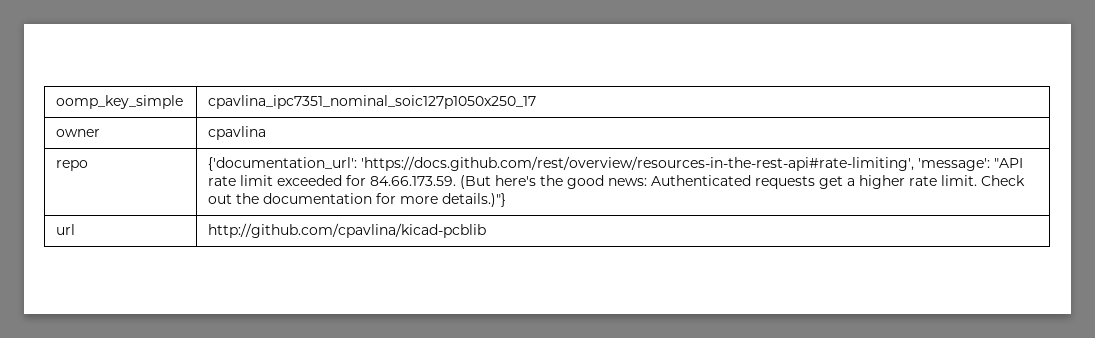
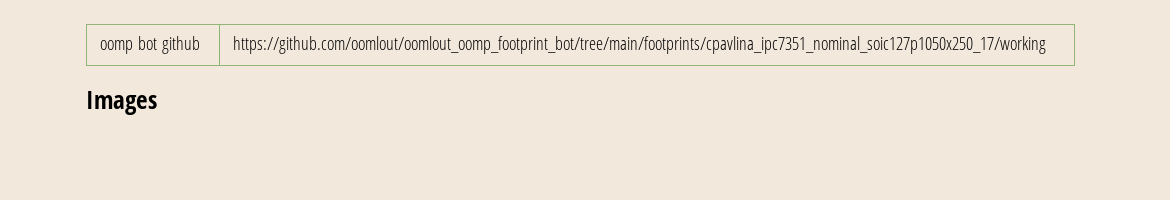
[56,95,184,109] [208,95,537,109] [56,129,101,137] [208,126,267,140] [56,160,89,171] [208,156,1024,171] [208,175,1026,189] [208,193,507,207] [56,224,76,235] [208,223,487,238] oomp_key_simple | cpavlina_ipc7351_nominal_soic127p1050x250_17 // owner | cpavlina // repo | {'documentation_url': 'https://docs.github.com/rest/overview/resources-in-the-rest-api#rate-limiting', 'message': "API rate limit exceeded for 84.66.173.59. (But here's the good news: Authenticated requests get a higher rate limit. Check out the documentation for more details.)"} // url | http://github.com/cpavlina/kicad-pcblib -> [100,36,200,54] [233,36,1047,54] [86,91,157,115] oomp bot github | https://github.com/oomlout/oomlout_oomp_footprint_bot/tree/main/footprints/cpavlina_ipc7351_nominal_soic127p1050x250_17/working // Images

